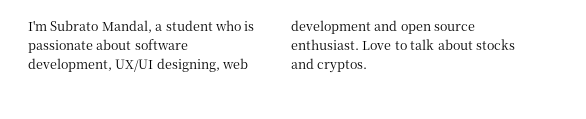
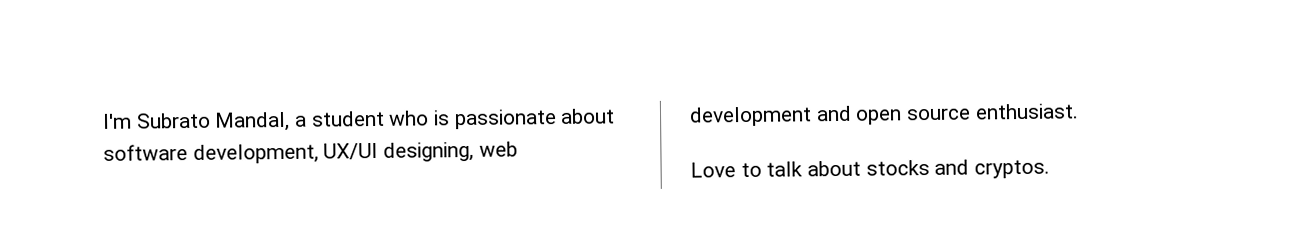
(359, 44) none -> (1079, 111) //

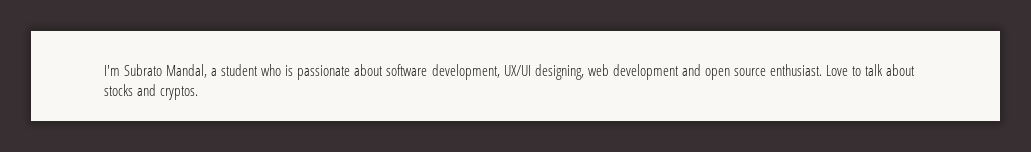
(1079, 111) // -> (822, 70) none

